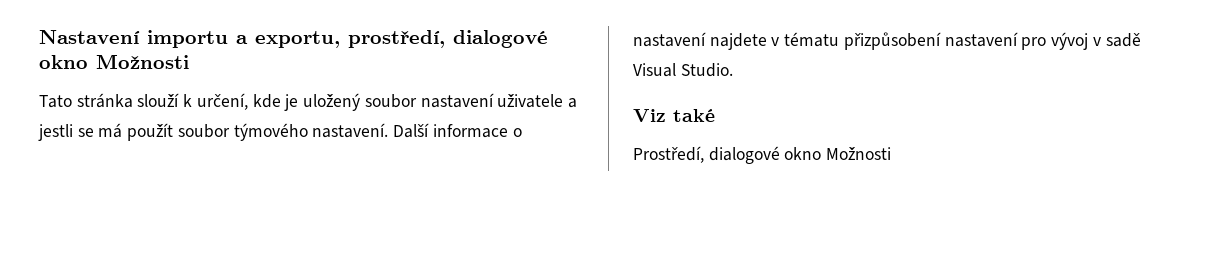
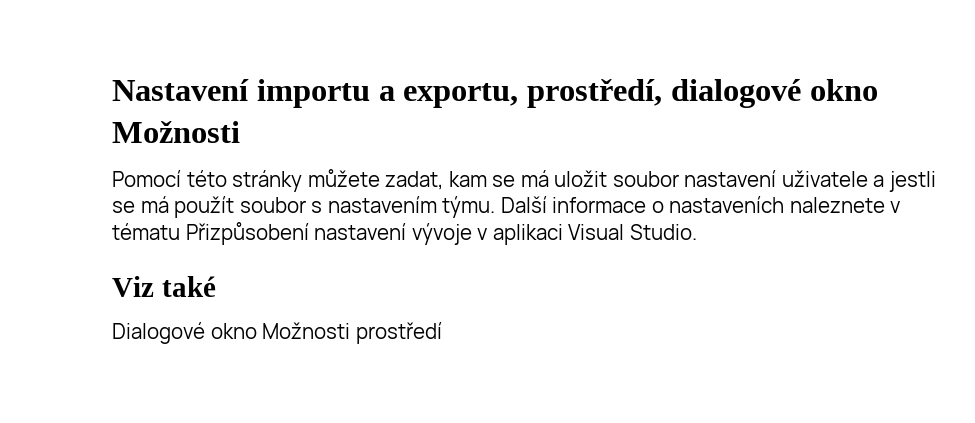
[39,93,361,111] Tato stránka slouží k určení, kde je uložený -> [112,169,608,192] Pomocí této stránky můžete zadat, kam se má uložit
[233,123,522,141] [633,32,1141,50] týmového nastavení. Další informace o nastavení najdete v tématu přizpůsobení nastavení pro vývoj v sadě -> [311,196,901,218] [112,222,563,245] s nastavením týmu. Další informace o nastaveních naleznete v tématu Přizpůsobení nastavení vývoje v aplikaci
[633,146,892,164] Prostředí, dialogové okno Možnosti -> [112,322,442,344] Dialogové okno Možnosti prostředí

